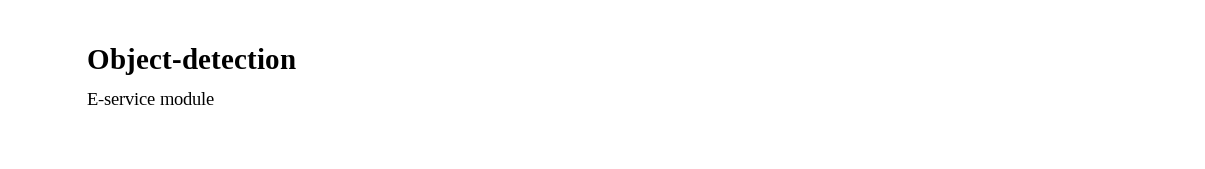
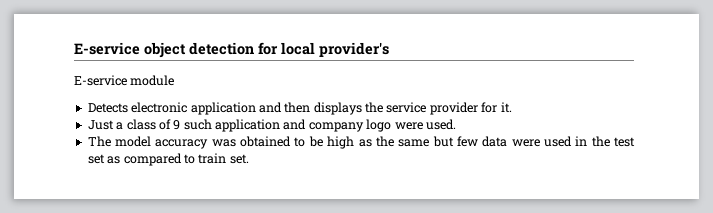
[87,48,296,75] [87,92,214,105] Object-detection // E-service module -> [74,42,389,58] [74,75,175,86] [87,102,512,115] [87,119,456,132] [87,136,635,149] [87,153,249,166] E-service object detection for local provider's // E-service module // Detects electronic application and then displays the service provider for it. // Just a class of 9 such application and company logo were used. // The model accuracy was obtained to be high as the same but few data were used in the test set as compared to train set.

